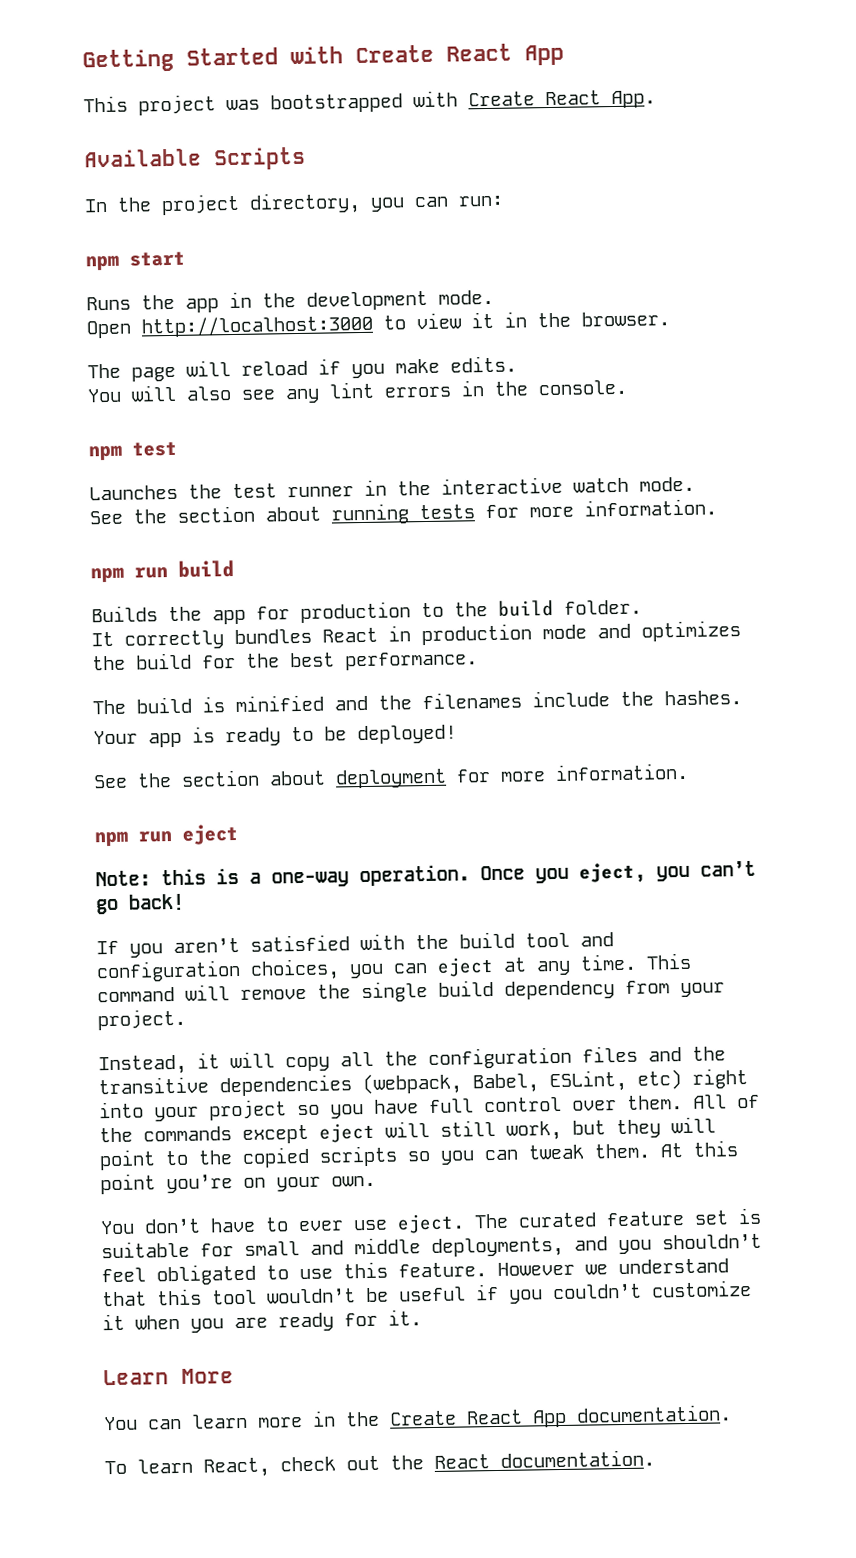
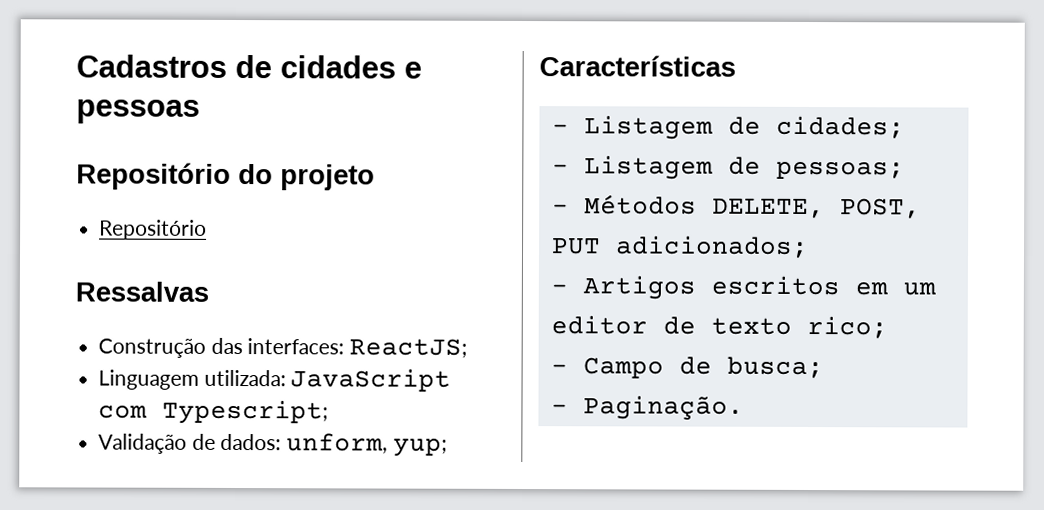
[82,43,564,73] [83,90,656,116] [84,146,306,171] [84,191,504,216] [85,251,185,271] [86,289,494,313] [86,311,670,339] [87,355,517,382] [87,379,627,404] [88,441,177,461] [89,476,695,501] [89,498,717,525] [90,560,234,583] [91,599,642,625] [91,620,741,650] [92,651,478,671] [92,690,742,715] [93,724,457,748] [93,762,689,789] [94,823,238,847] [95,860,756,888] [95,893,185,915] [96,931,614,958] [96,952,692,983] [97,980,725,1003] [97,1008,186,1031] [98,1045,726,1076] [98,1068,748,1097] [99,1094,760,1122] [99,1116,716,1144] [99,1140,738,1171] [100,1173,376,1195] [100,1207,762,1235] [101,1233,762,1259] [101,1258,729,1286] [102,1279,752,1307] [102,1309,422,1333] [103,1368,234,1386] [103,1404,732,1431] [104,1449,655,1478] Getting Started with Create React App // This project was bootstrapped with Create React App. // Available Scripts // In the project directory, you can run: // npm start // Runs the app in the development mode. // Open http://localhost:3000 to view it in the browser. // The page will reload if you make edits. // You will also see any lint errors in the console. // npm test // Launches the test runner in the interactive watch mode. // See the section about running tests for more information. // npm run build // Builds the app for production to the build folder. // It correctly bundles React in production mode and optimizes the build for the best performance. // The build is minified and the filenames include the hashes. // Your app is ready to be deployed! // See the section about deployment for more information. // npm run eject // Note: this is a one-way operation. Once you eject, you can’t go back! // If you aren’t satisfied with the build tool and configuration choices, you can eject at any time. This command will remove the single build dependency from your project. // Instead, it will copy all the configuration files and the transitive dependencies (webpack, Babel, ESLint, etc) right into your project so you have full control over them. All of the commands except eject will still work, but they will point to the copied scripts so you can tweak them. At this point you’re on your own. // You don’t have to ever use eject. The curated feature set is suitable for small and middle deployments, and you shouldn’t feel obligated to use this feature. However we understand that this tool wouldn’t be useful if you couldn’t customize it when you are ready for it. // Learn More // You can learn more in the Create React App documentation. // To learn React, check out the React documentation. -> [76,54,422,79] [76,99,200,124] [76,162,375,191] [99,219,208,240] [75,281,209,302] [98,337,468,358] [98,368,452,392] [98,399,329,425] [98,433,447,457] [539,55,736,77] [551,115,905,140] [551,155,905,180] [551,194,921,219] [551,235,809,258] [550,275,936,300] [550,315,888,339] [550,356,824,379] [550,395,744,420] Cadastros de cidades e pessoas // Repositório do projeto // Repositório // Ressalvas // Construção das interfaces: ReactJS; // Linguagem utilizada: JavaScript com Typescript; // Validação de dados: unform, yup; // Características // - Listagem de cidades; // - Listagem de pessoas; // - Métodos DELETE, POST, PUT adicionados; // - Artigos escritos em um editor de texto rico; // - Campo de busca; // - Paginação.

